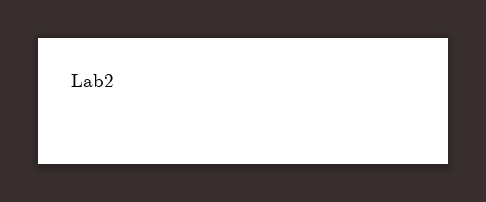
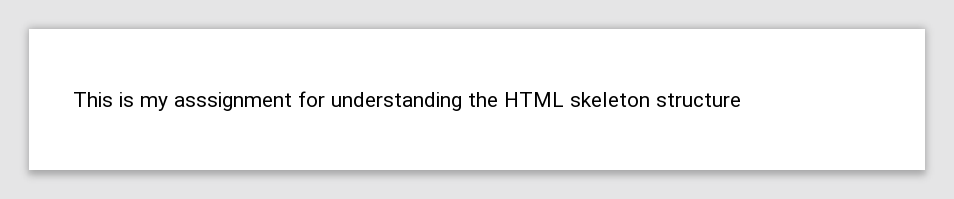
[71,74,114,87] Lab2 -> [73,91,741,111] This is my asssignment for understanding the HTML skeleton structure

